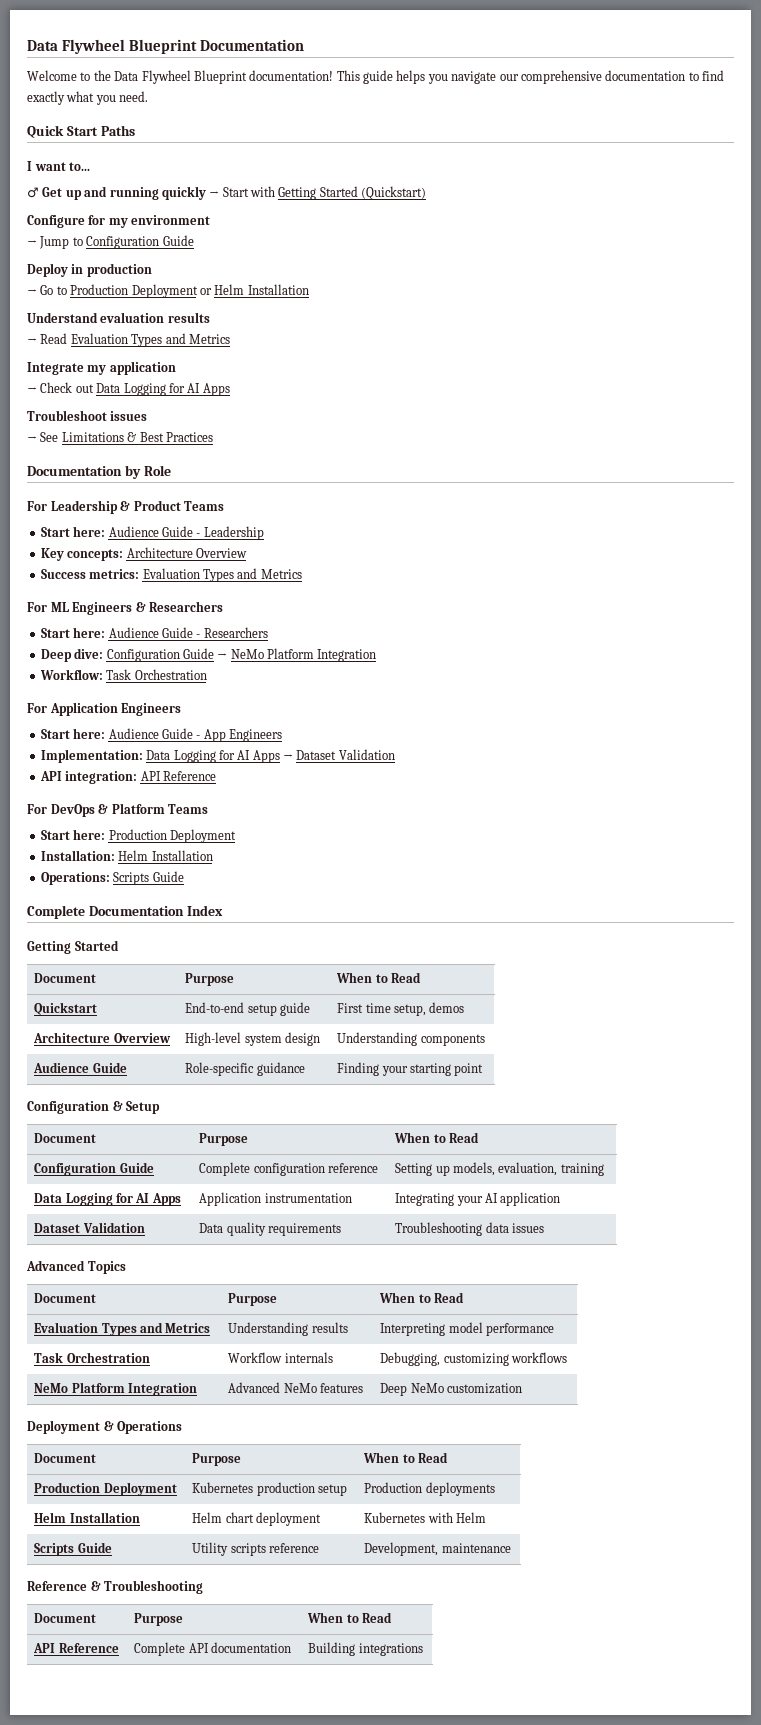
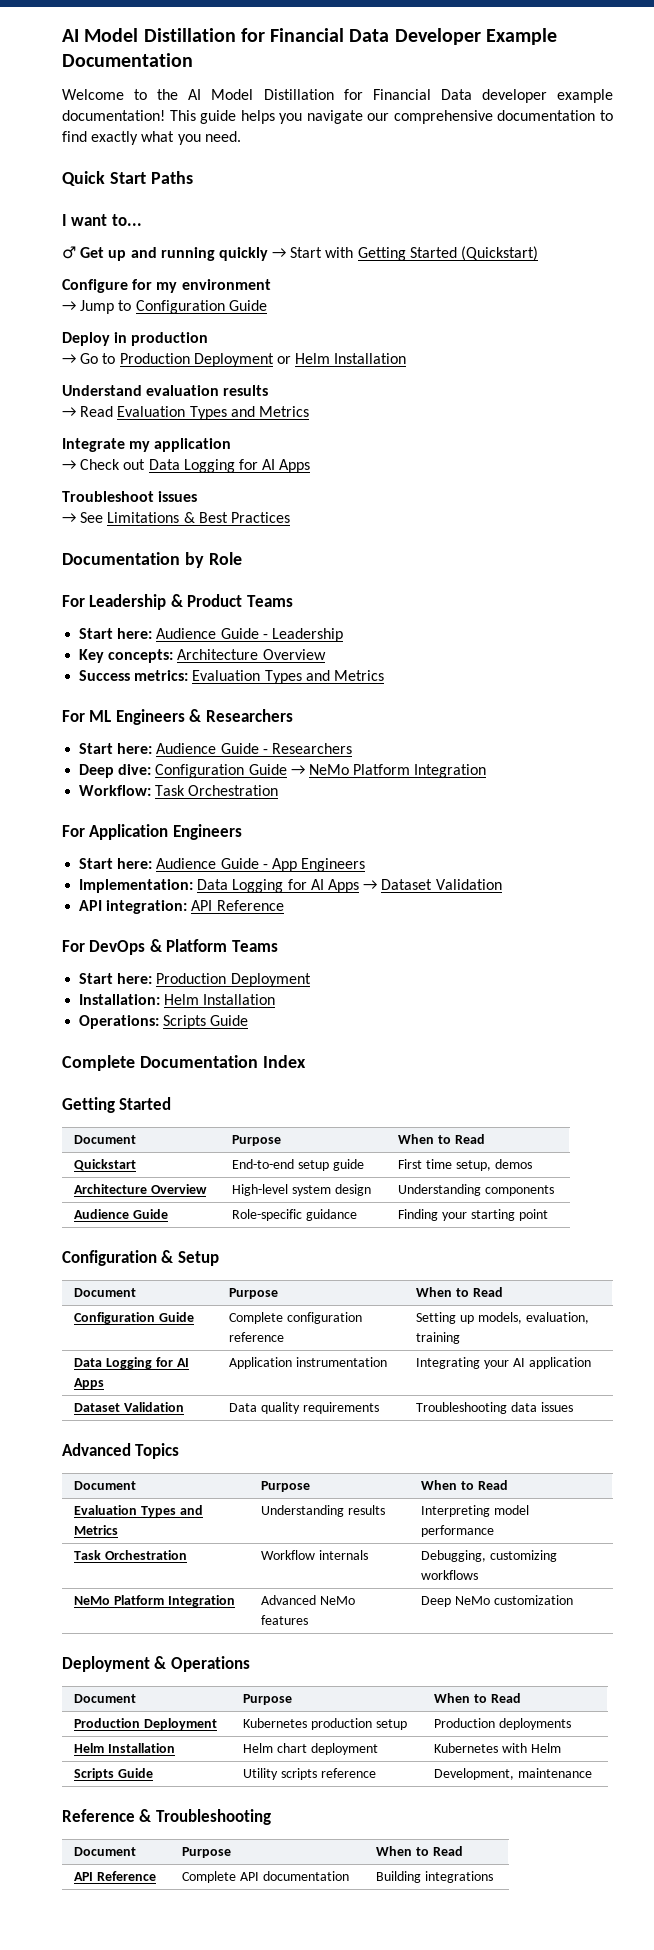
[27,39,304,54] [27,70,247,84] Data Flywheel Blueprint Documentation // Welcome to the Data Flywheel Blueprint -> [62,28,557,45] [62,53,193,67] [62,89,614,103] AI Model Distillation for Financial Data Developer Example Documentation // Welcome to the AI Model Distillation for Financial Data developer example

